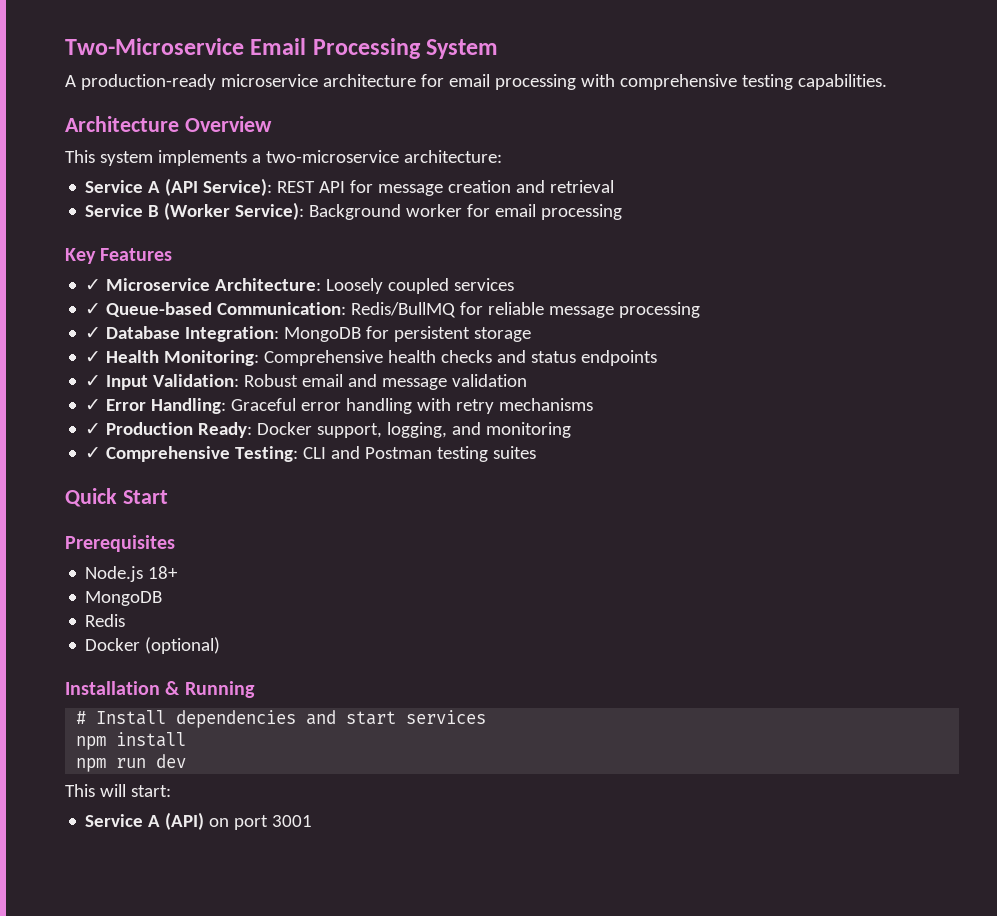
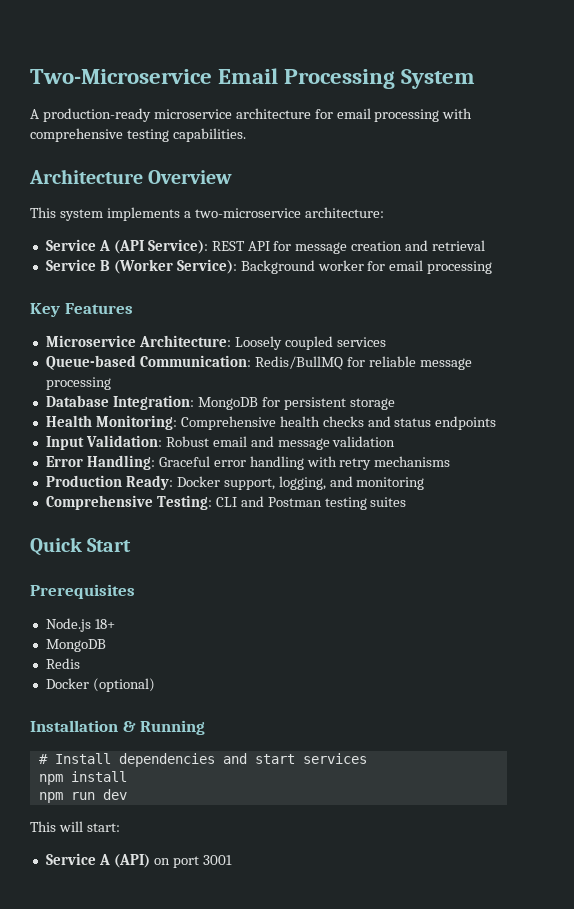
[85,279,102,291] ✓ -> (133, 308) none
[85,303,102,315] ✓ -> (386, 342) none
[85,327,102,339] ✓ -> (111, 383) none
[85,351,102,363] ✓ -> (395, 404) none
[85,375,102,387] ✓ -> (497, 423) none
[85,399,102,411] ✓ -> (396, 441) none
[85,423,102,435] ✓ -> (451, 461) none
[85,447,102,459] ✓ -> (425, 483) none

